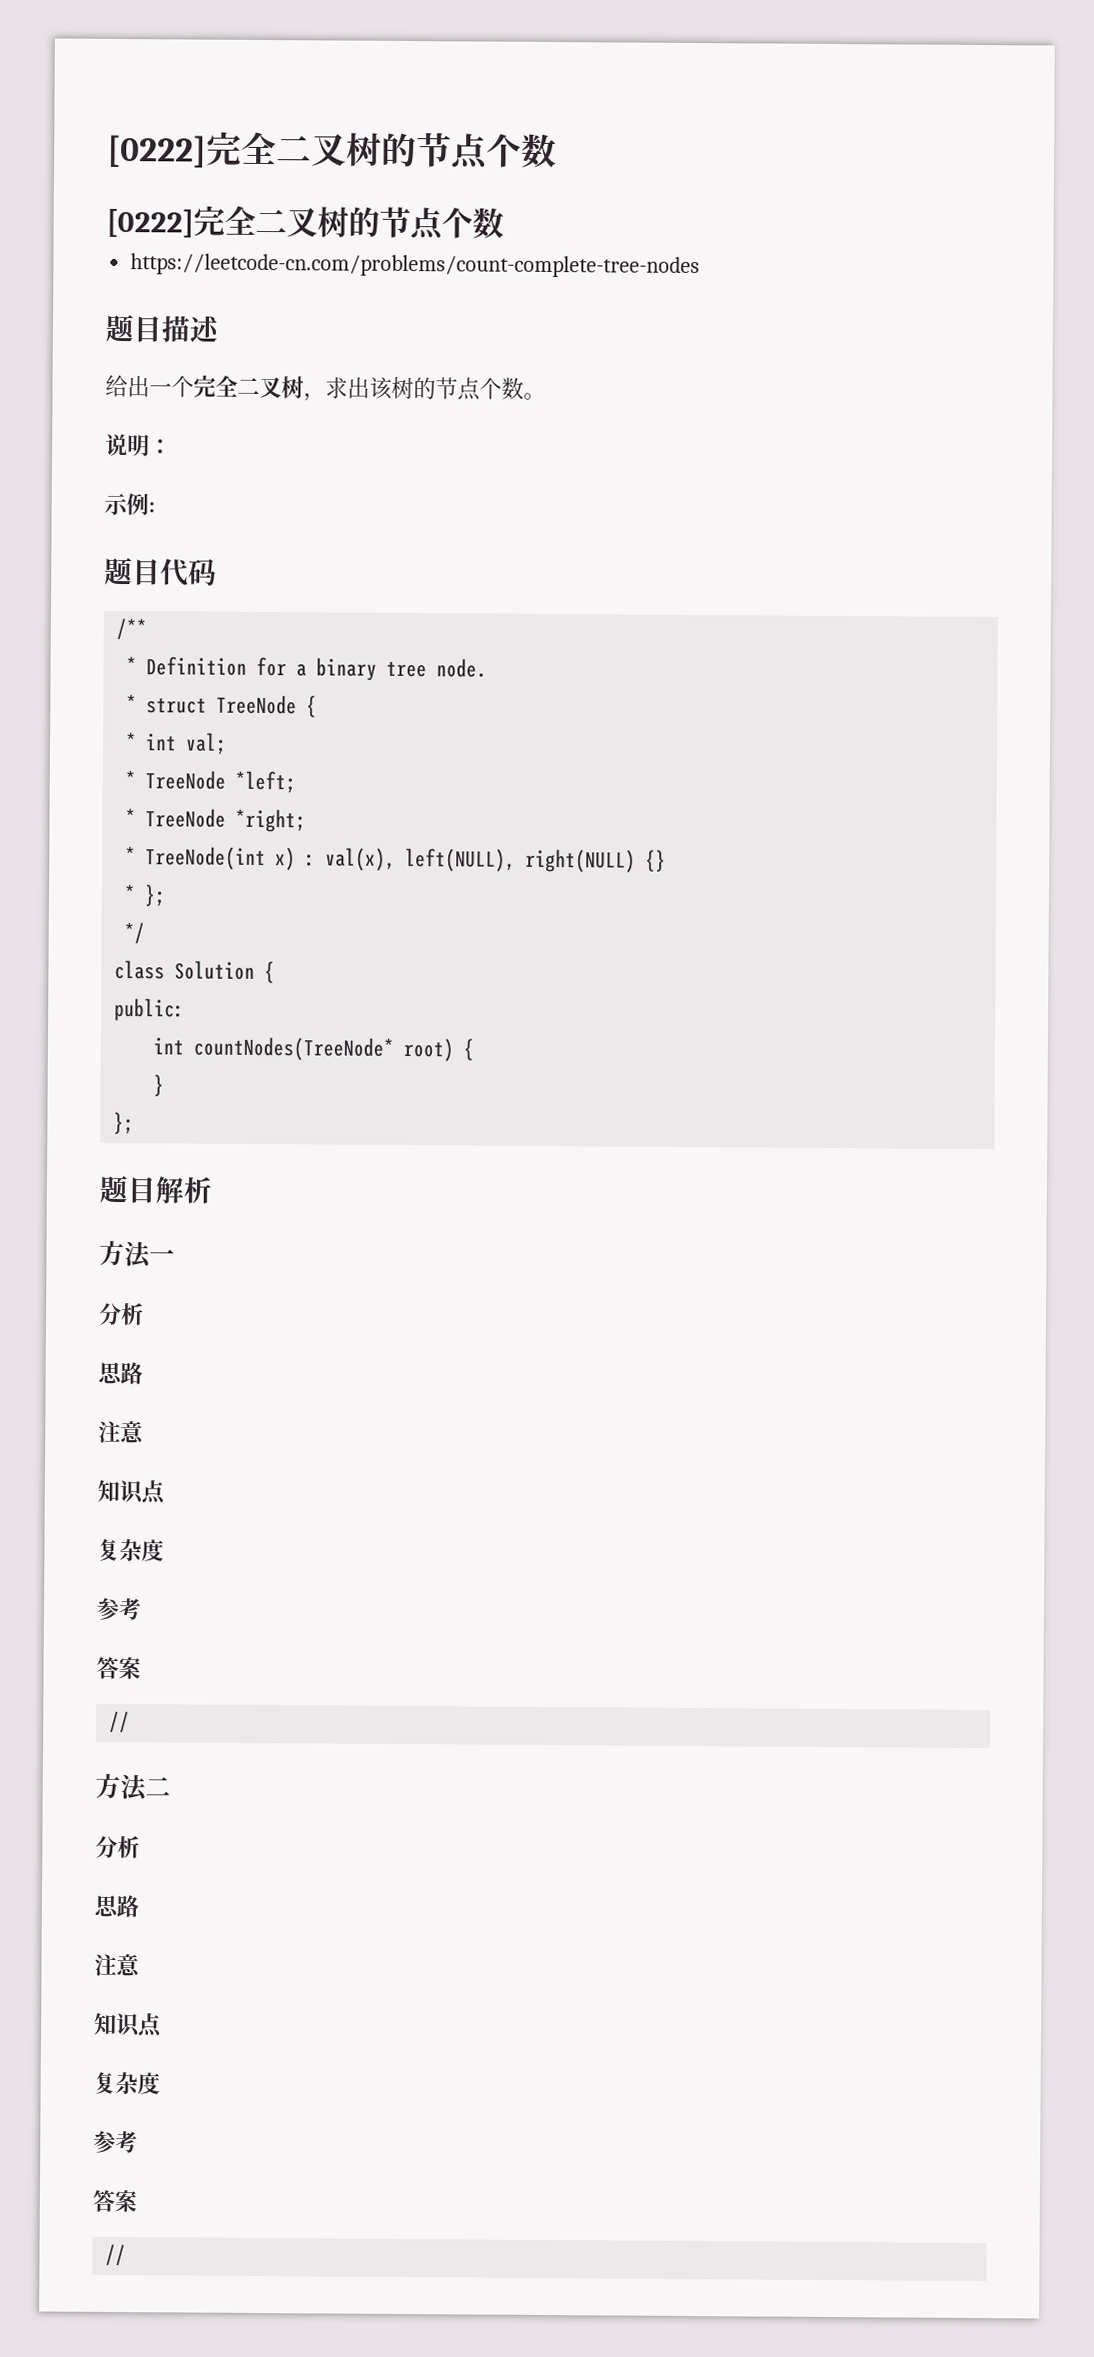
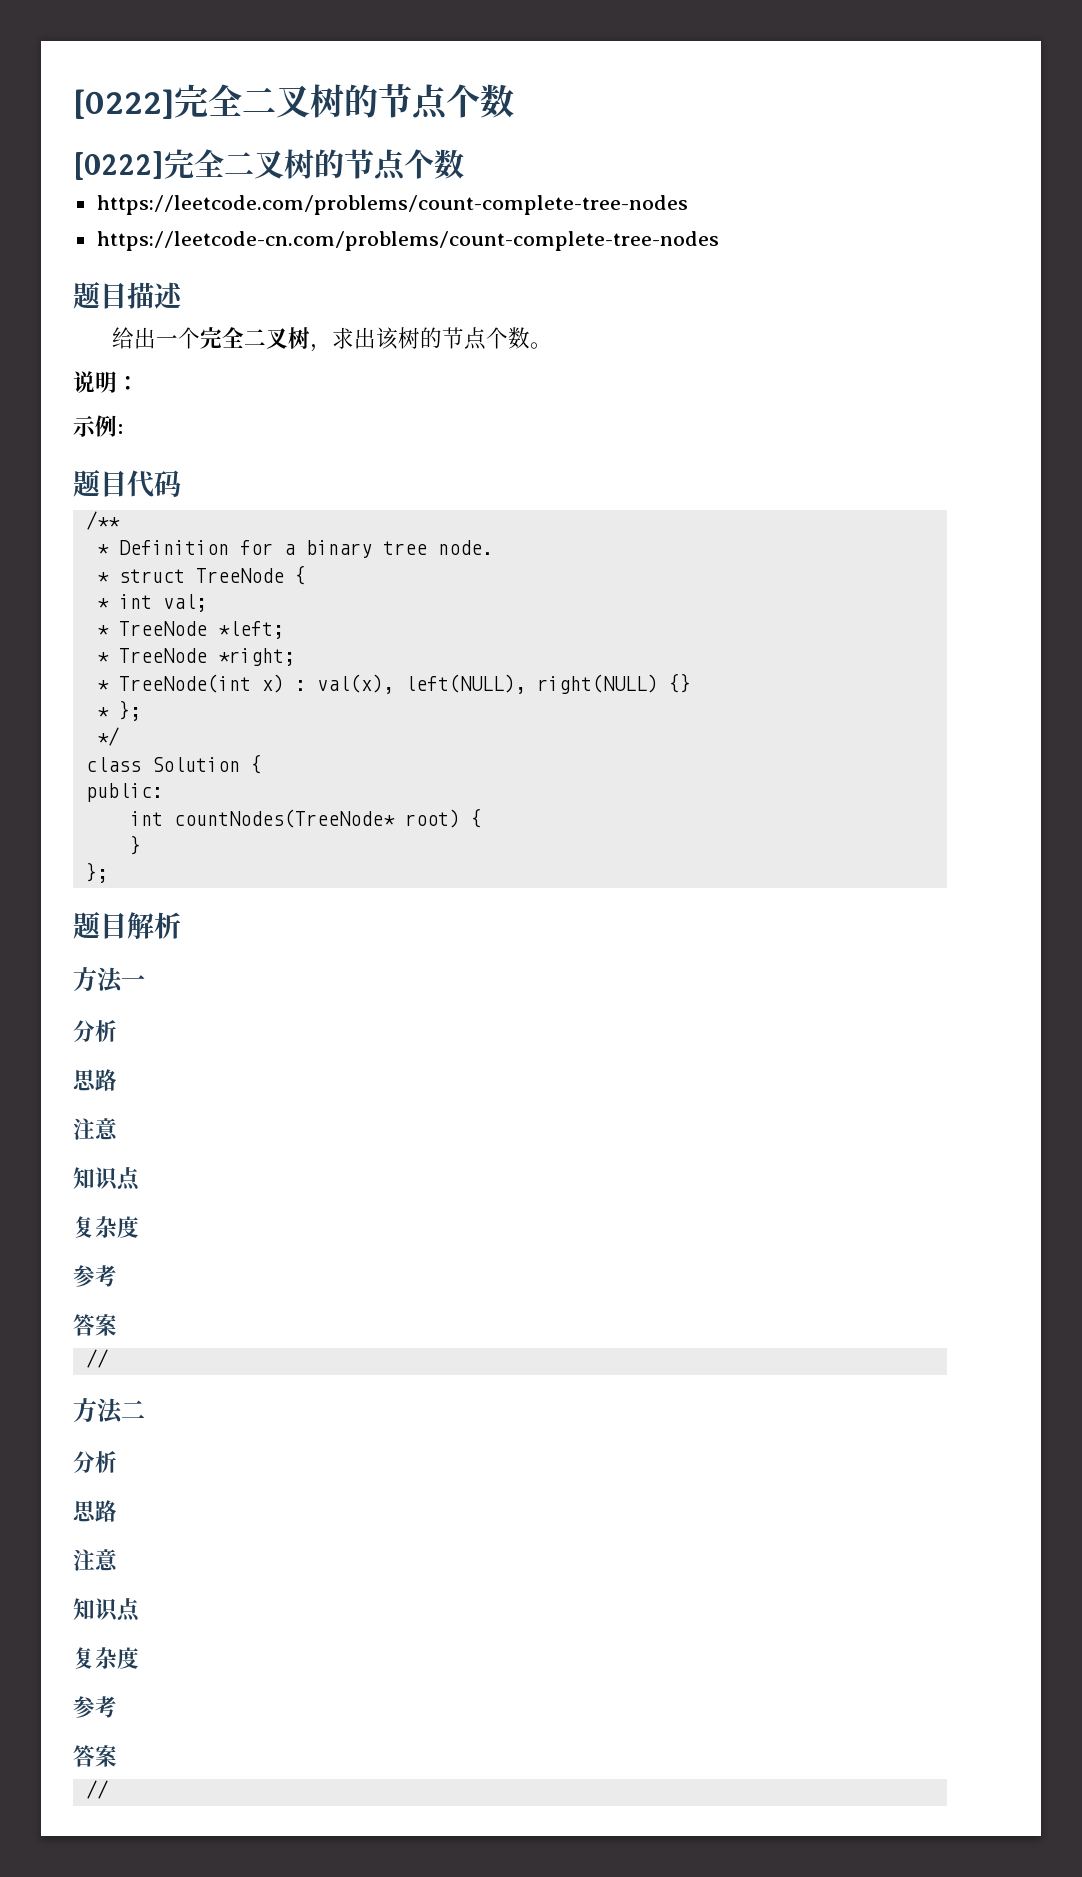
(504, 223) none -> [96,195,688,215] // https://leetcode.com/problems/count-complete-tree-nodes

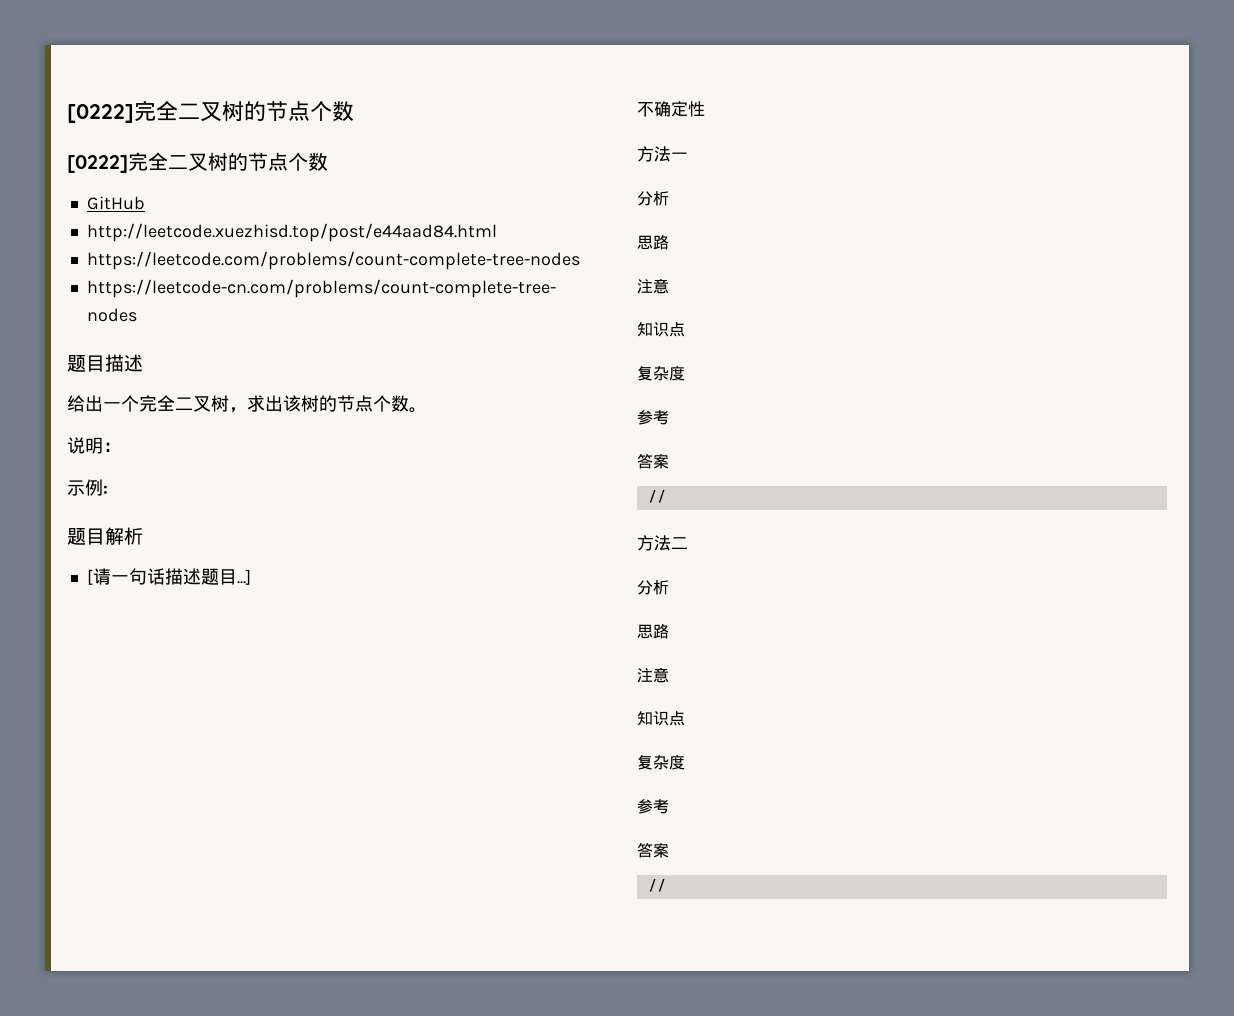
(464, 164) none -> [86,196,145,210] [86,223,497,242] // GitHub // http://leetcode.xuezhisd.top/post/e44aad84.html
[127,470,181,498] [85,511,120,530] [96,540,493,558] [96,565,306,585] [96,594,207,612] [96,621,284,639] [96,648,295,666] [96,673,691,694] [96,700,141,721] [96,727,119,746] [85,754,262,774] [85,783,163,802] [129,808,482,828] [129,835,141,855] [85,862,108,883] [73,911,181,939] 代码 // /** // * Definition for a binary tree node. // * struct TreeNode { // * int val; // * TreeNode *left; // * TreeNode *right; // * TreeNode(int x) : val(x), left(NULL), right(NULL) {} // * }; // */ // class Solution { // public: // int countNodes(TreeNode* root) { // } // }; // 题目解析 -> [105,527,143,545] [86,568,251,585] [637,101,705,117] 解析 // [请一句话描述题目...] // 不确定性

